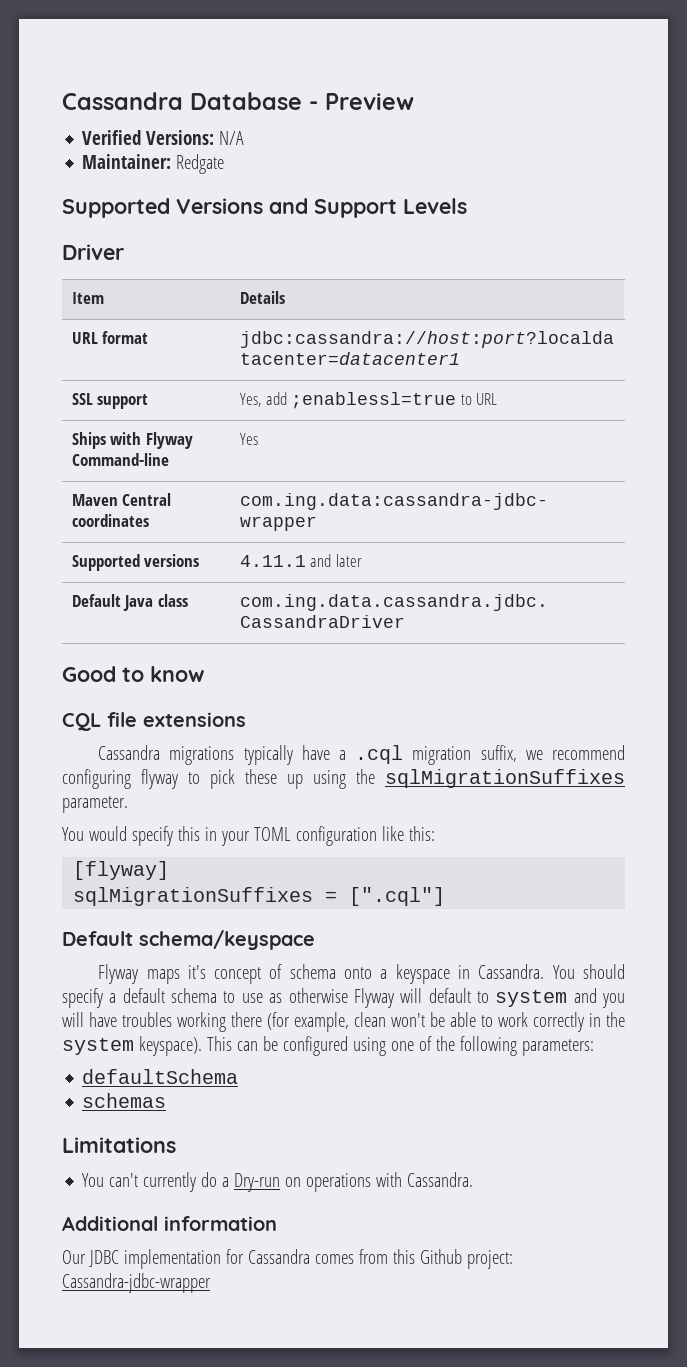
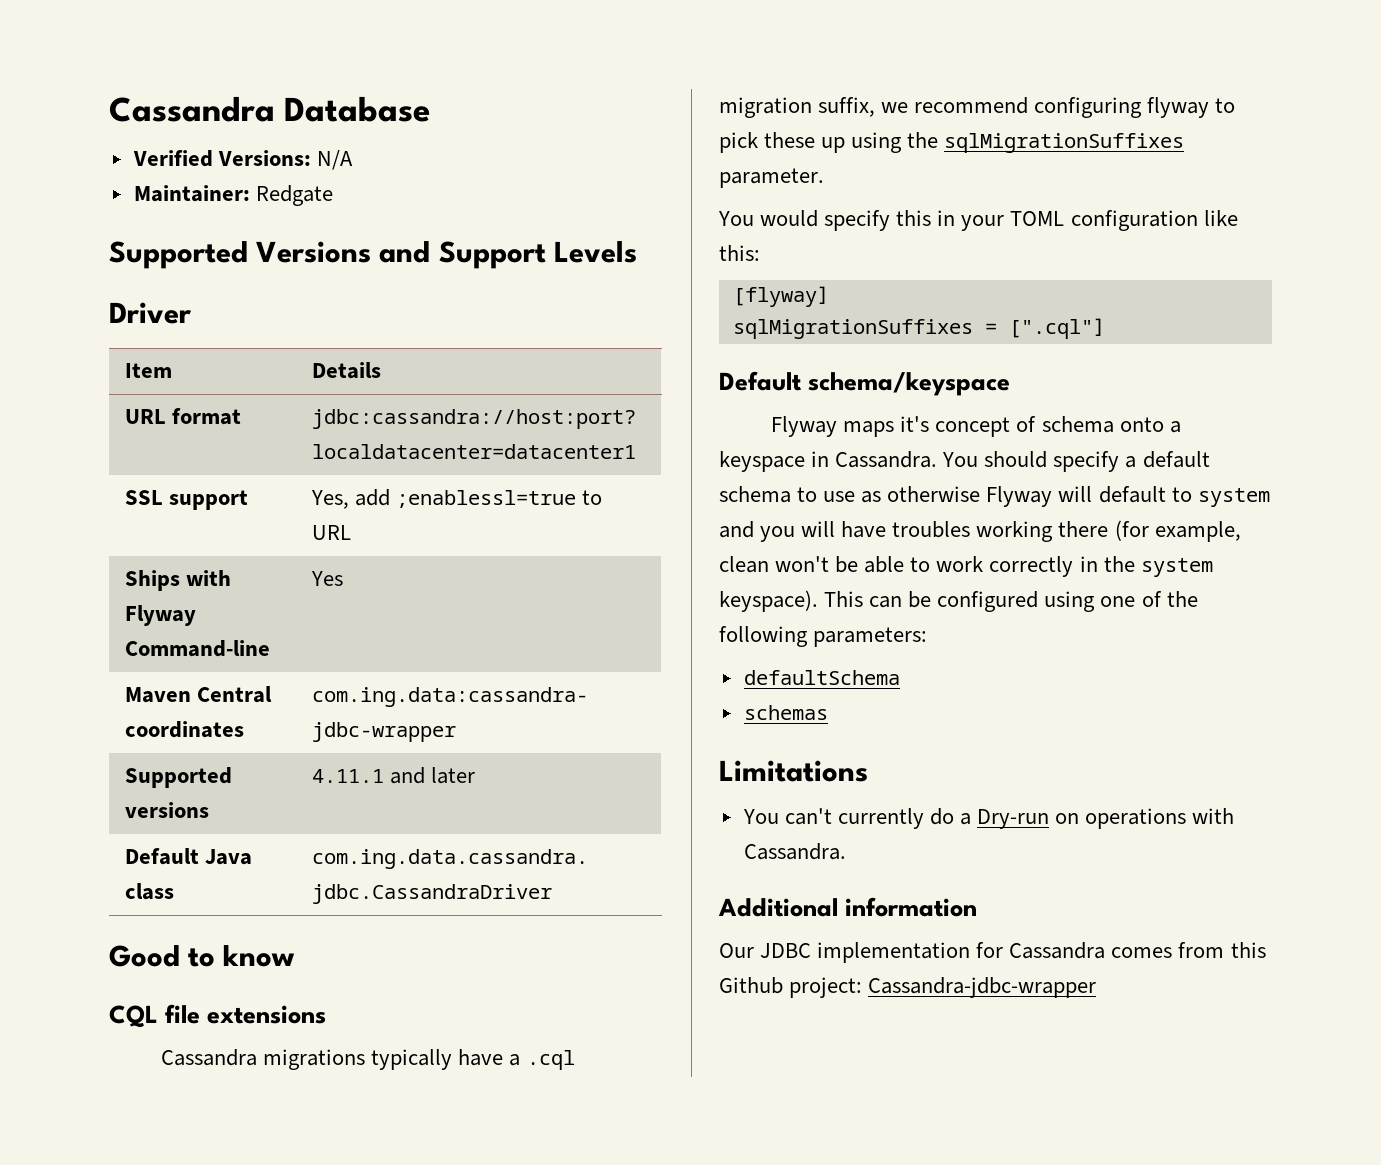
[309,93,414,110] - Preview -> (431, 109) none

